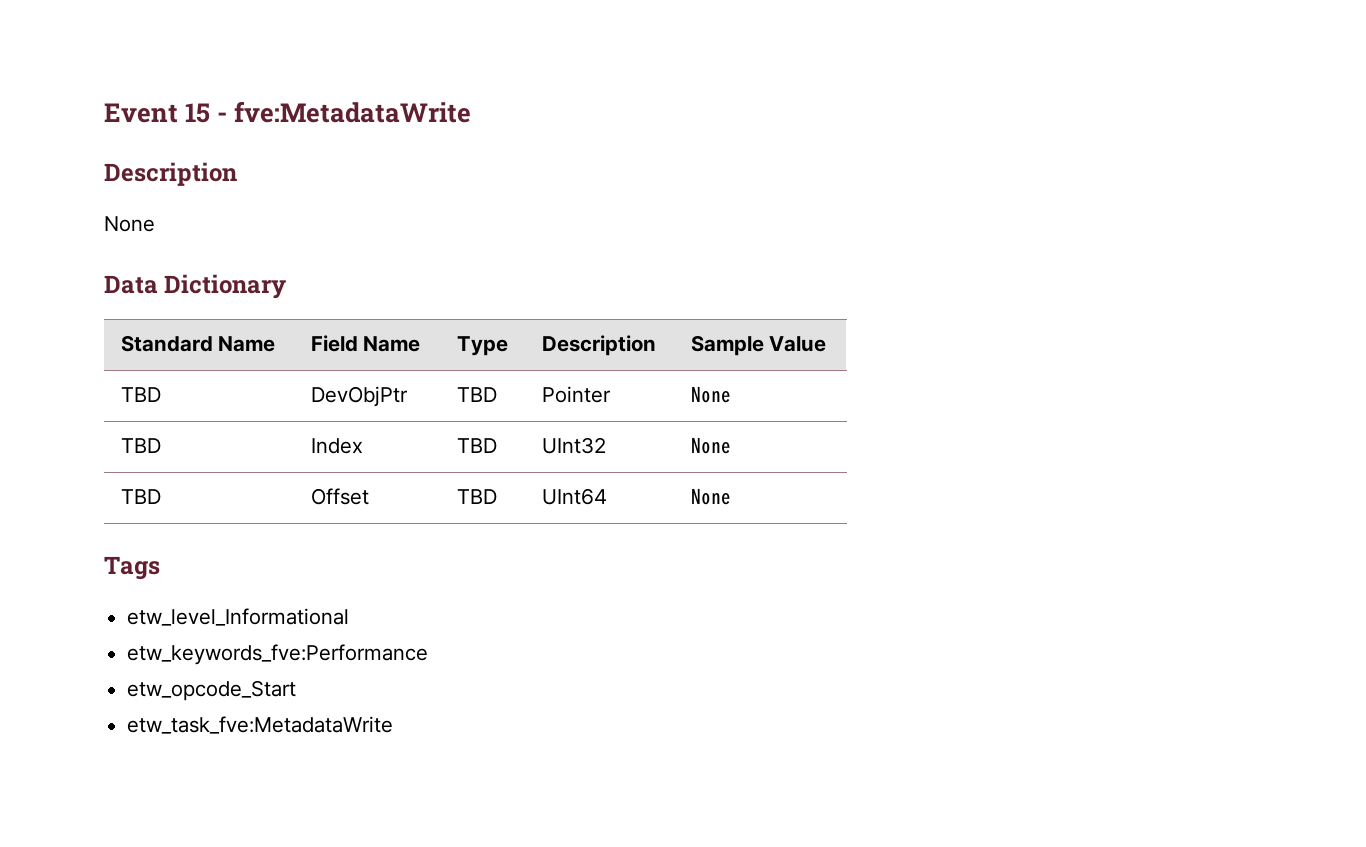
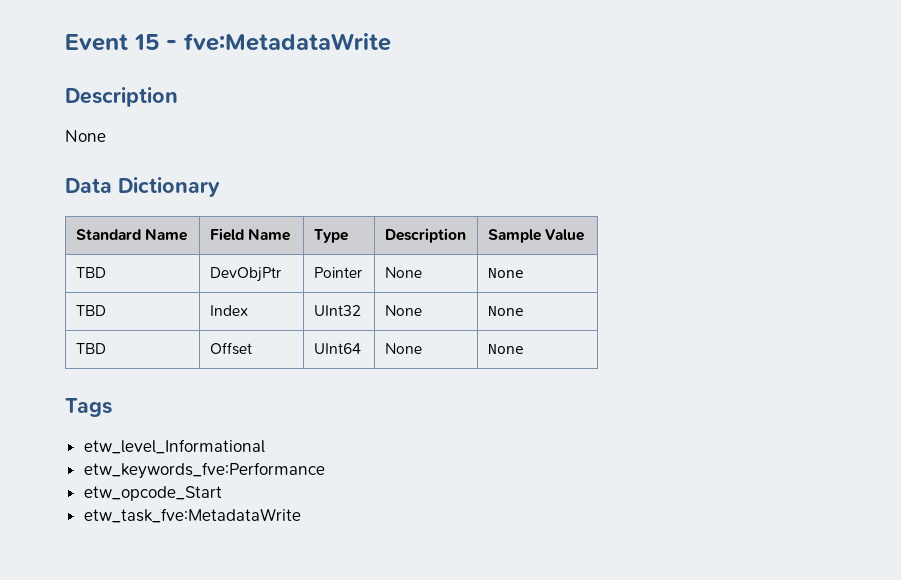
[456,387,497,402] [541,386,611,403] TBD | Pointer -> [313,267,362,278] [384,267,422,278] Pointer | None
[456,438,497,453] [541,437,606,454] TBD | UInt32 -> [313,305,361,316] [384,305,422,316] UInt32 | None
[456,489,497,504] [541,488,607,505] TBD | UInt64 -> [313,343,361,354] [384,343,422,354] UInt64 | None

